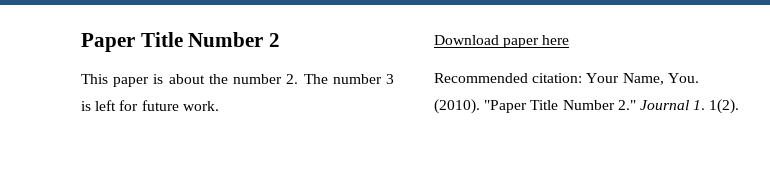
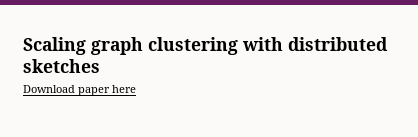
[81,32,281,52] [81,74,394,87] [81,100,219,111] [434,35,570,48] [434,73,699,85] [434,99,740,114] Paper Title Number 2 // This paper is about the number 2. The number 3 is left for future work. // Download paper here // Recommended citation: Your Name, You. (2010). "Paper Title Number 2." Journal 1. 1(2). -> [23,37,388,55] [23,59,100,73] [23,85,136,96] Scaling graph clustering with distributed sketches // Download paper here

